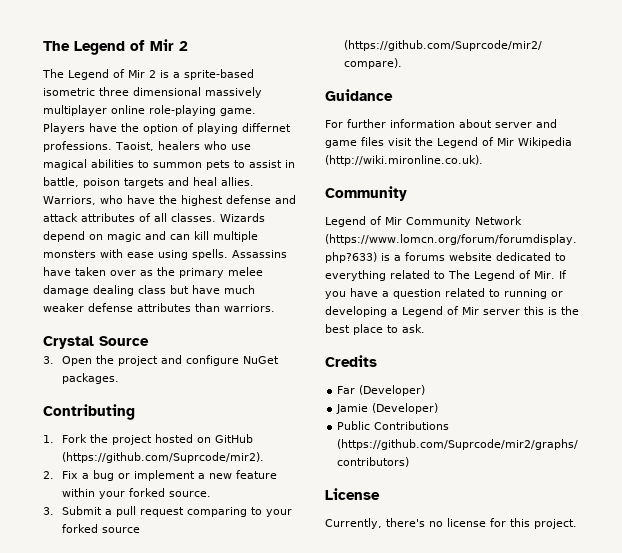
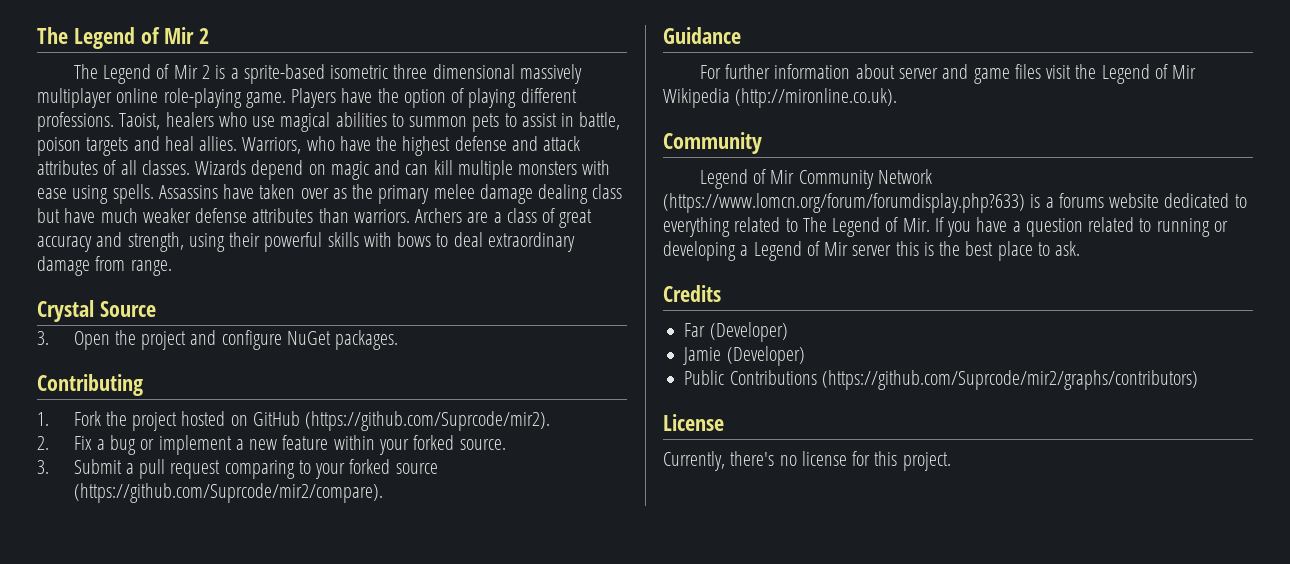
[242,123,291,132] differnet -> [520,88,577,103] different
(275, 308) none -> [415,208,593,228] [37,232,575,252] [37,256,172,276] Archers are a class of great accuracy and strength, using their powerful skills with bows to deal extraordinary damage from range.
[325,155,483,166] (http://wiki.mironline.co.uk). -> [735,88,898,108] (http://mironline.co.uk).

